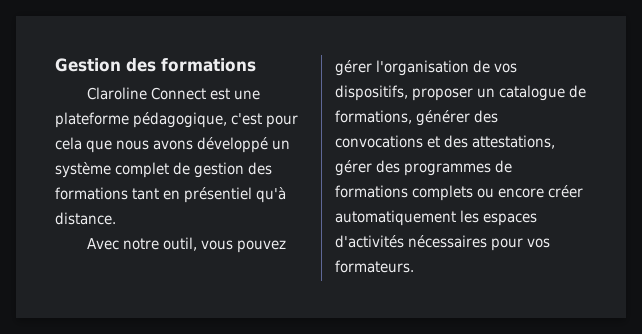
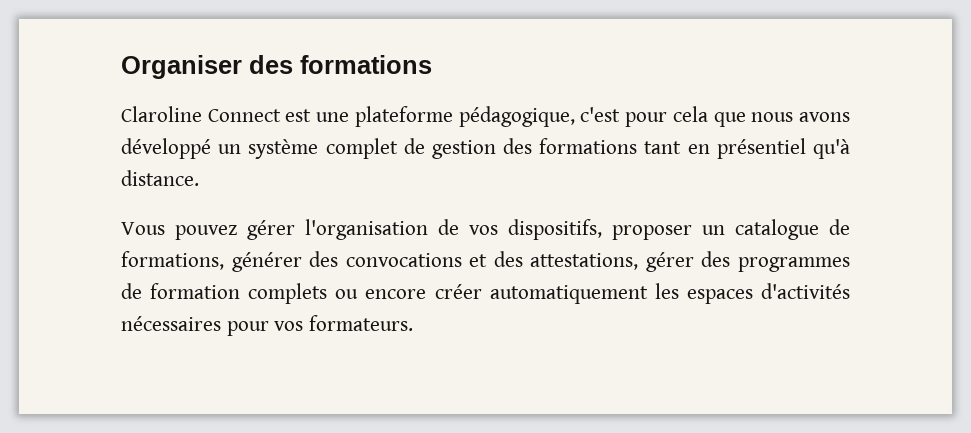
[55,58,121,72] Gestion -> [121,55,242,79] Organiser
[86,237,233,251] Avec notre outil, vous -> [121,222,165,235] Vous
[335,185,408,198] formations -> [150,283,241,299] formation

